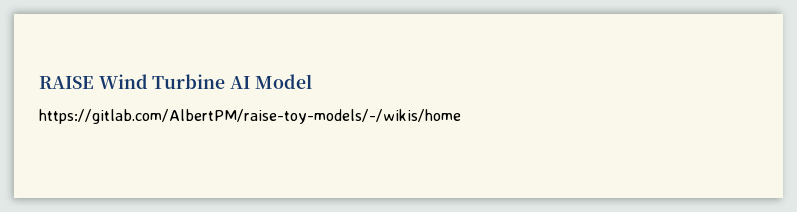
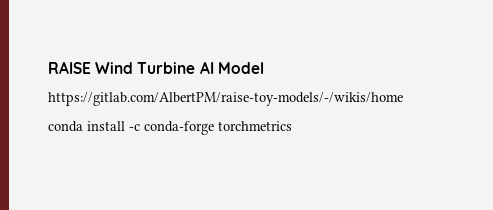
(461, 116) none -> [48,121,292,135] // conda install -c conda-forge torchmetrics

